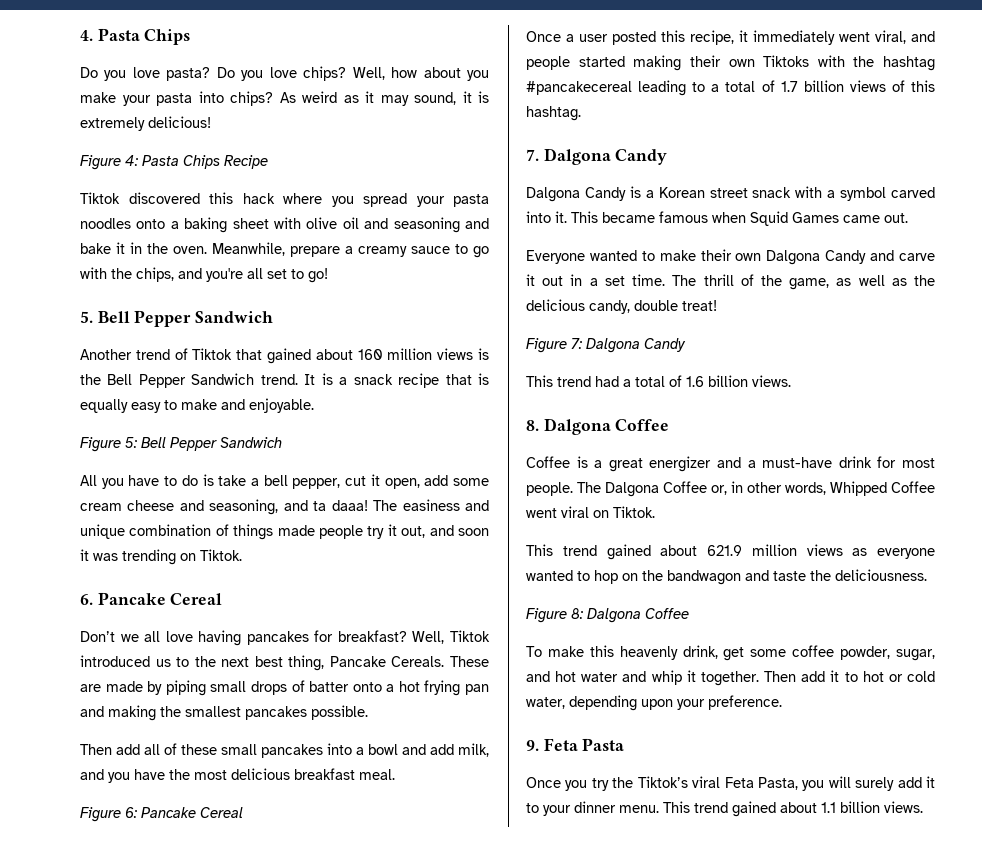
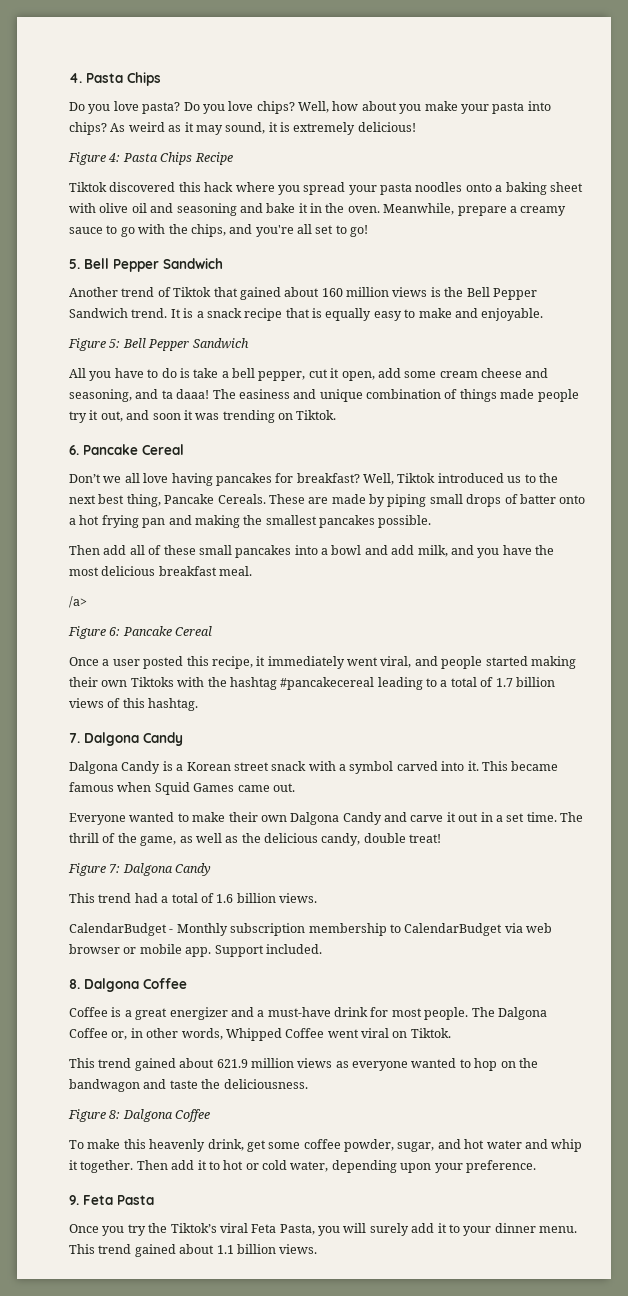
(395, 774) none -> [69,596,87,608] // /a>
(791, 381) none -> [69,923,552,936] [69,944,322,957] // CalendarBudget - Monthly subscription membership to CalendarBudget via web browser or mobile app. Support included.

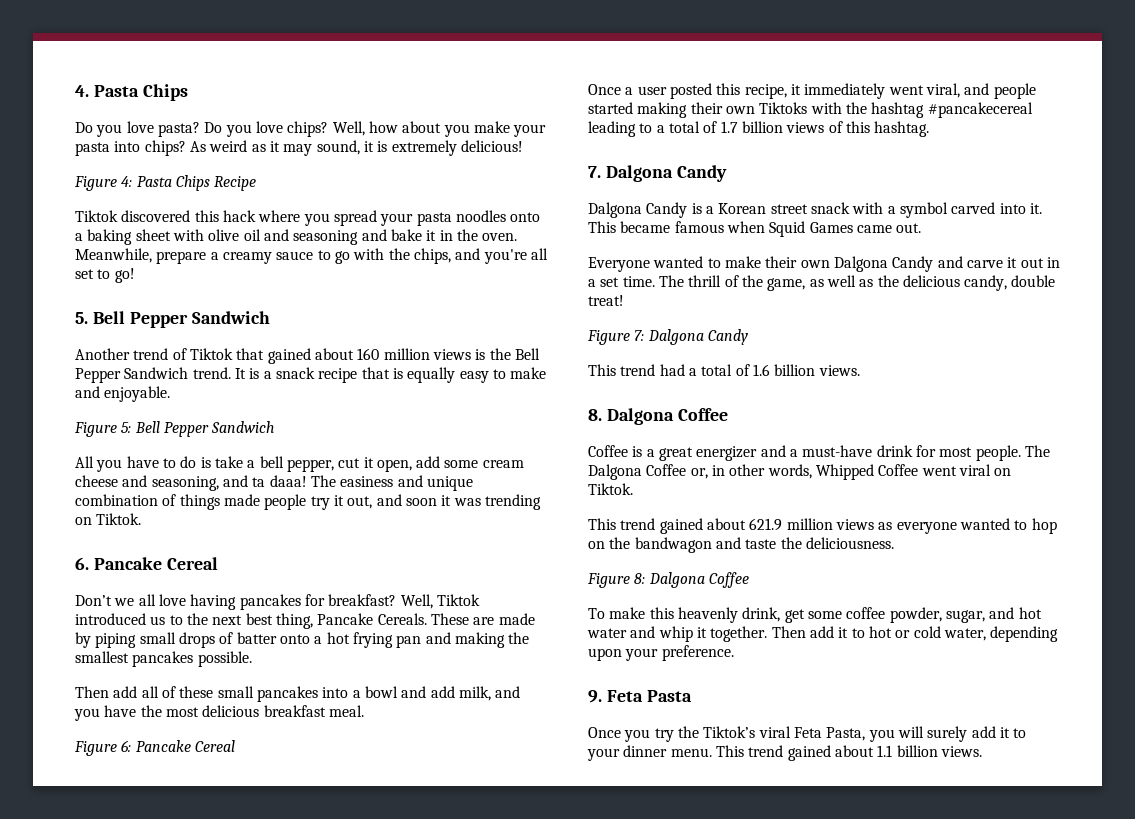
[69,596,87,608] // /a> -> (364, 711) none
[69,923,552,936] [69,944,322,957] // CalendarBudget - Monthly subscription membership to CalendarBudget via web browser or mobile app. Support included. -> (860, 370) none

